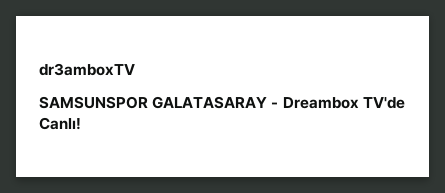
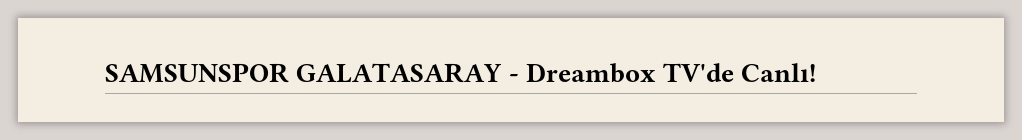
[39,63,135,76] dr3amboxTV // -> (105, 73) none

